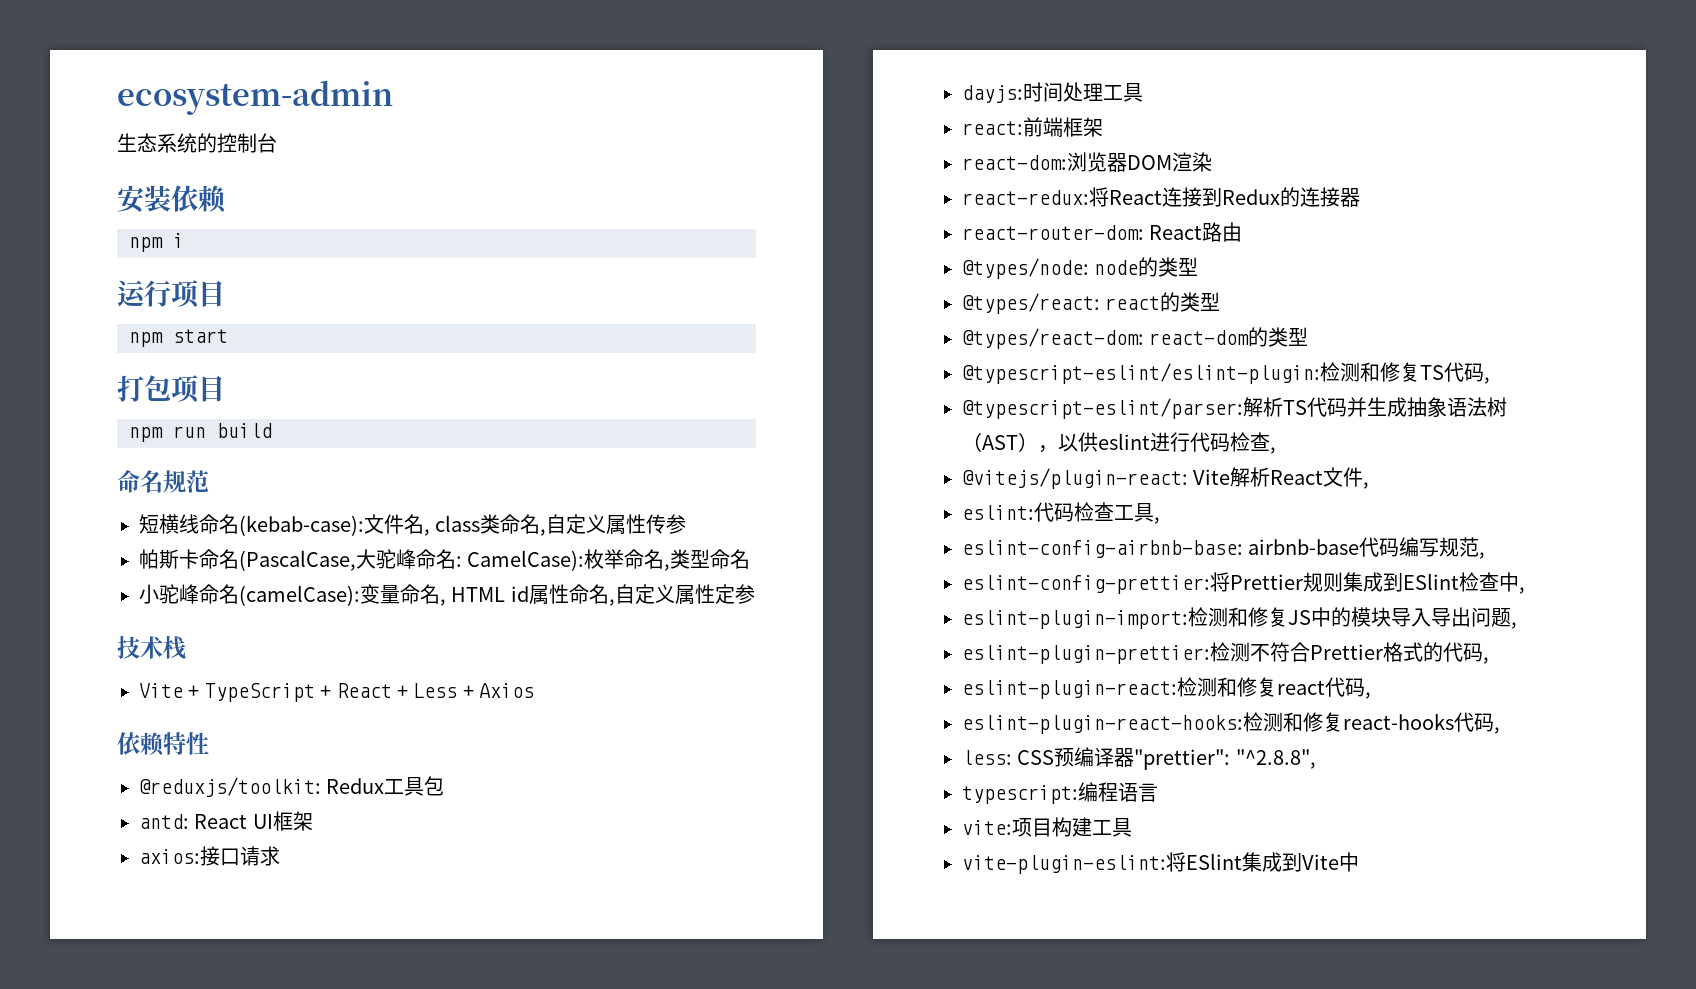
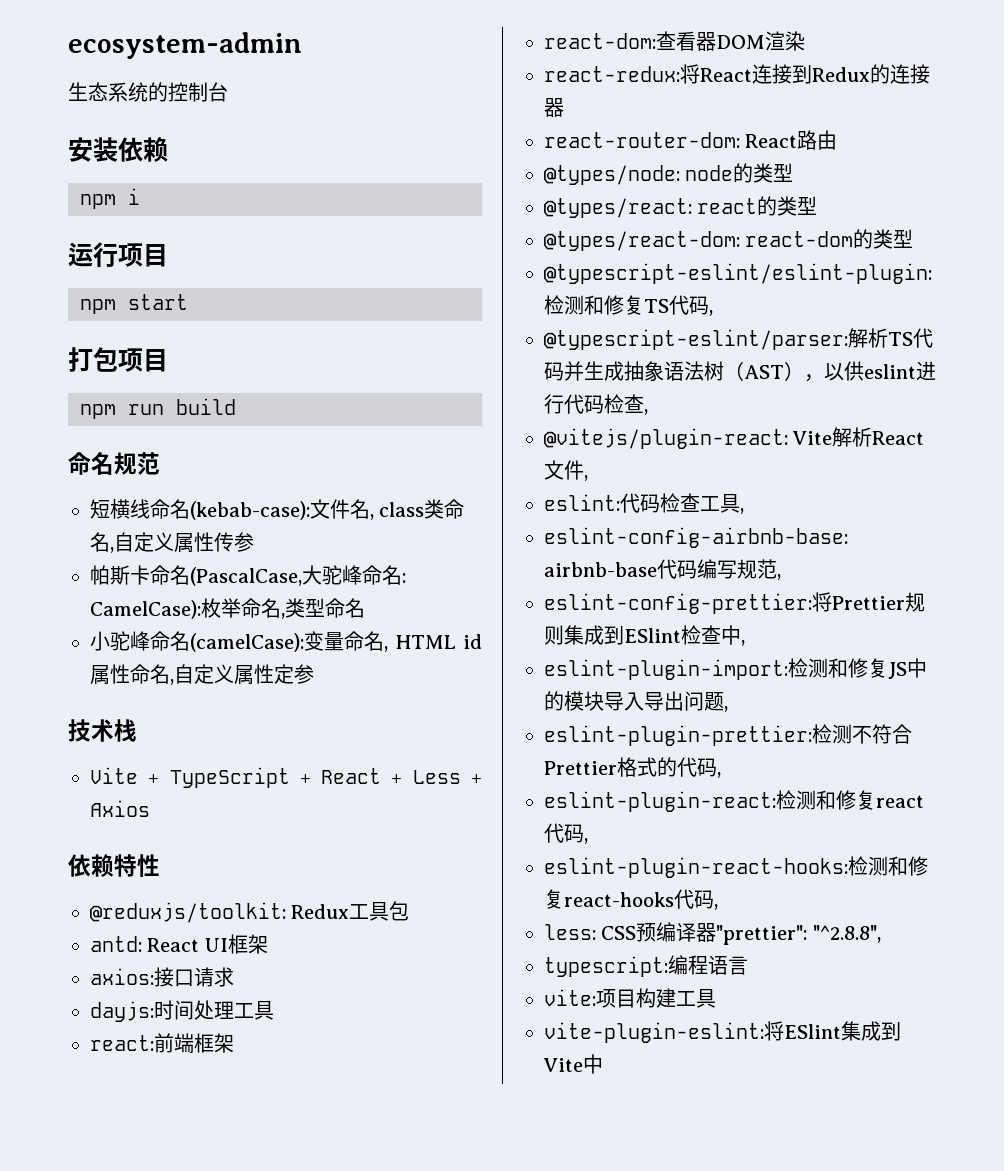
[1067,152,1107,172] 浏览 -> [656,31,696,51] 查看

